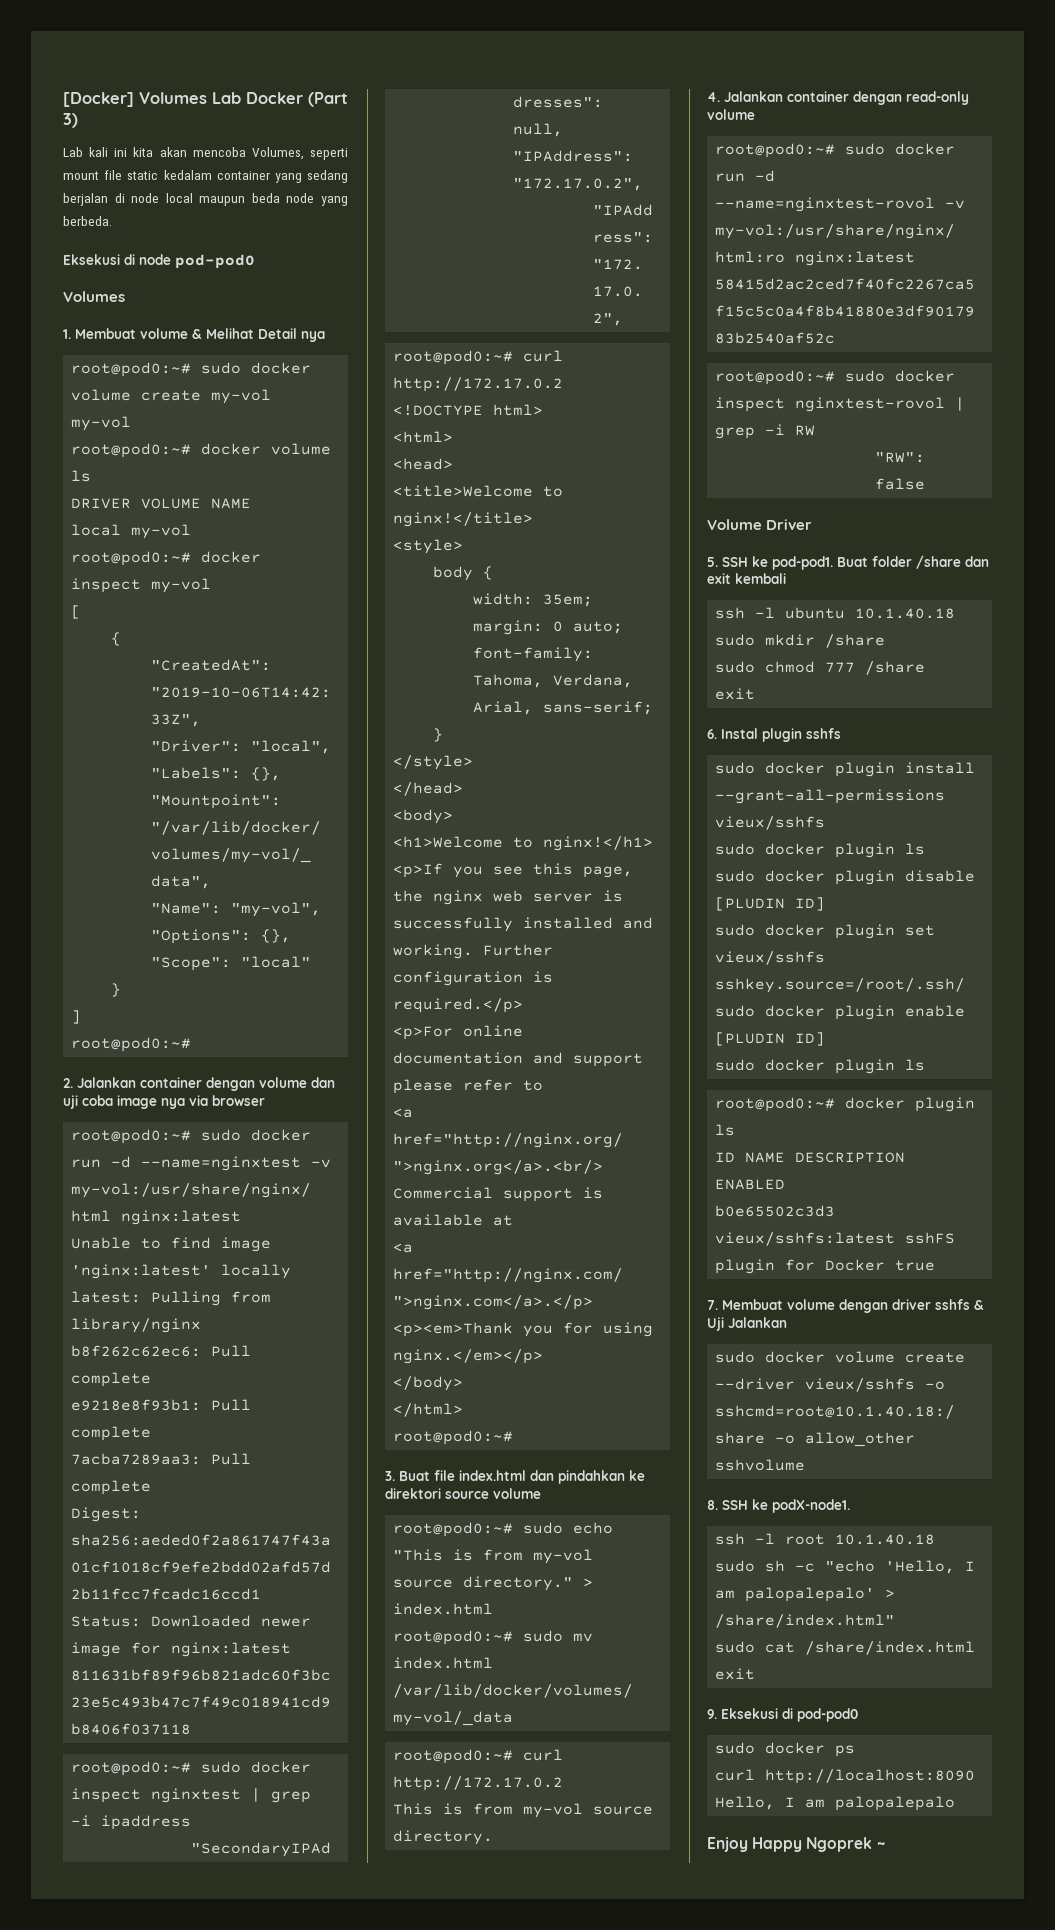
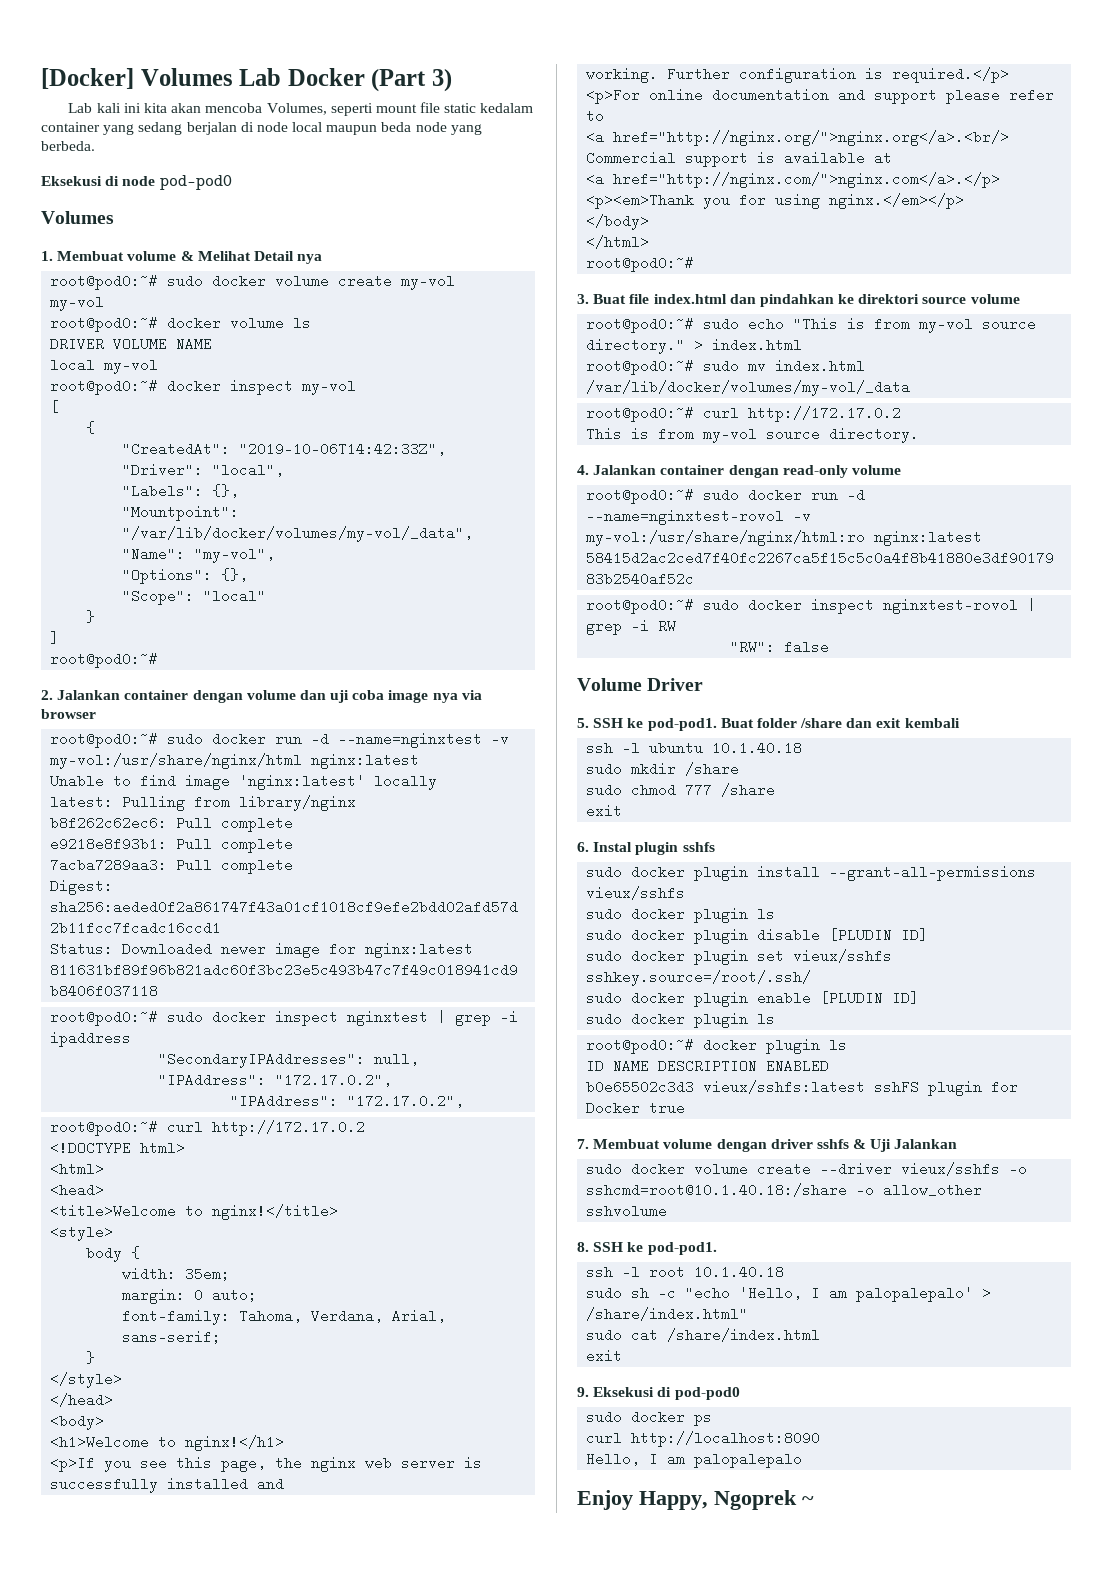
[772,1499,850,1513] podX-node1. -> [647,1242,717,1255] pod-pod1.
[752,1837,803,1852] Happy -> [639,1491,708,1510] Happy,

